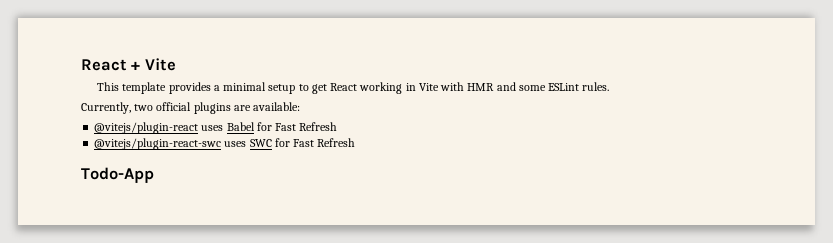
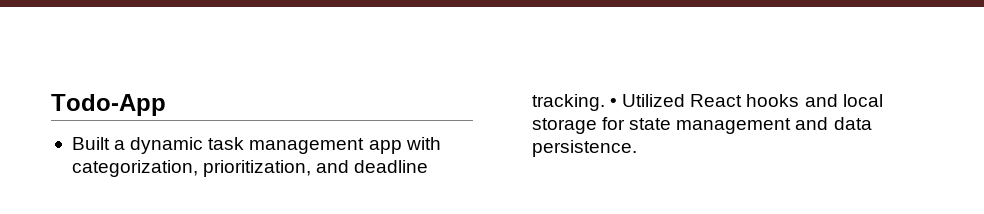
[81,58,176,71] [97,82,610,94] [81,102,301,114] [94,122,338,134] [94,138,356,150] [81,167,154,183] React + Vite // This template provides a minimal setup to get React working in Vite with HMR and some ESLint rules. // Currently, two official plugins are available: // @vitejs/plugin-react uses Babel for Fast Refresh // @vitejs/plugin-react-swc uses SWC for Fast Refresh // Todo-App -> [51,94,166,116] [71,137,441,154] [71,160,429,177] [531,94,883,111] [531,117,872,134] [531,140,637,157] Todo-App // Built a dynamic task management app with categorization, prioritization, and deadline tracking. • Utilized React hooks and local storage for state management and data persistence.

